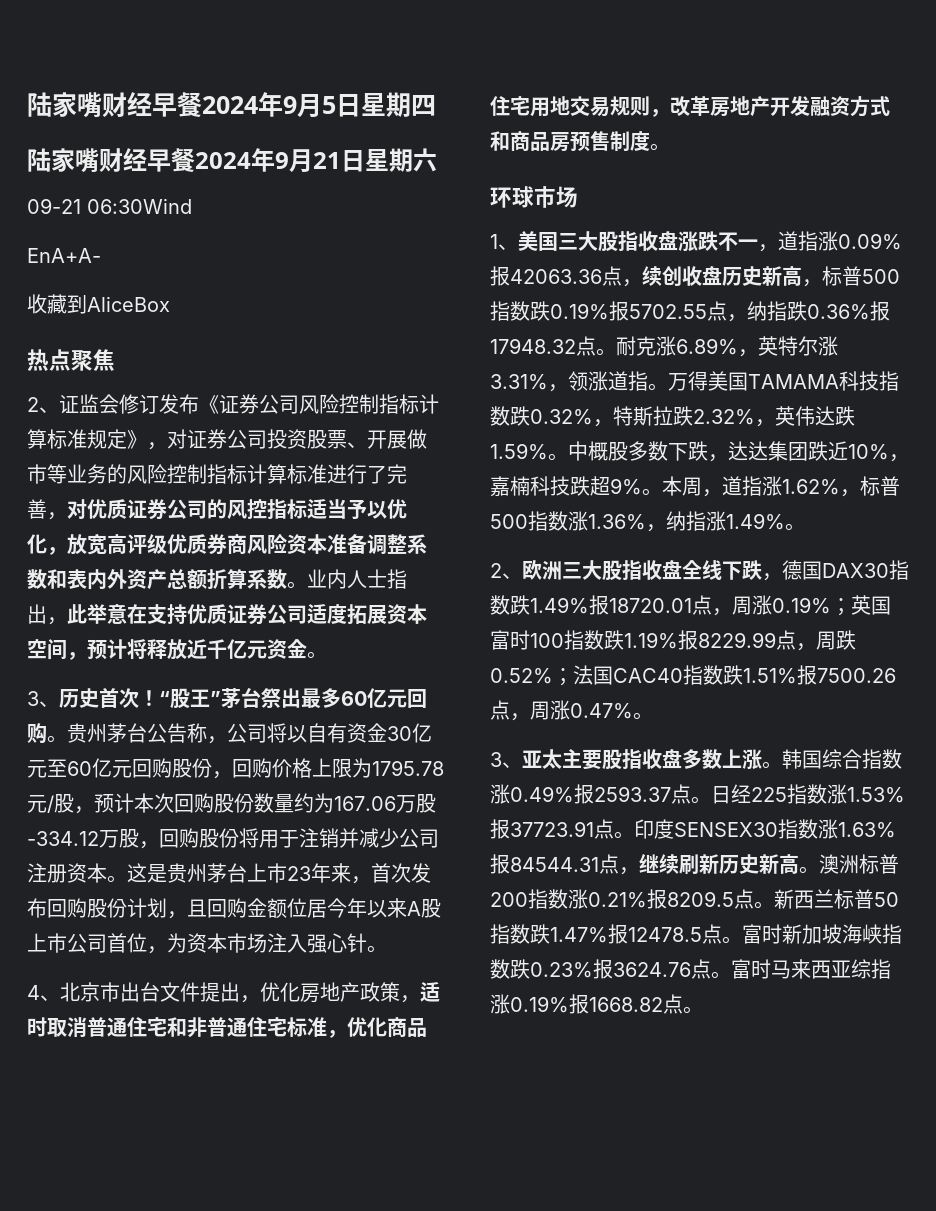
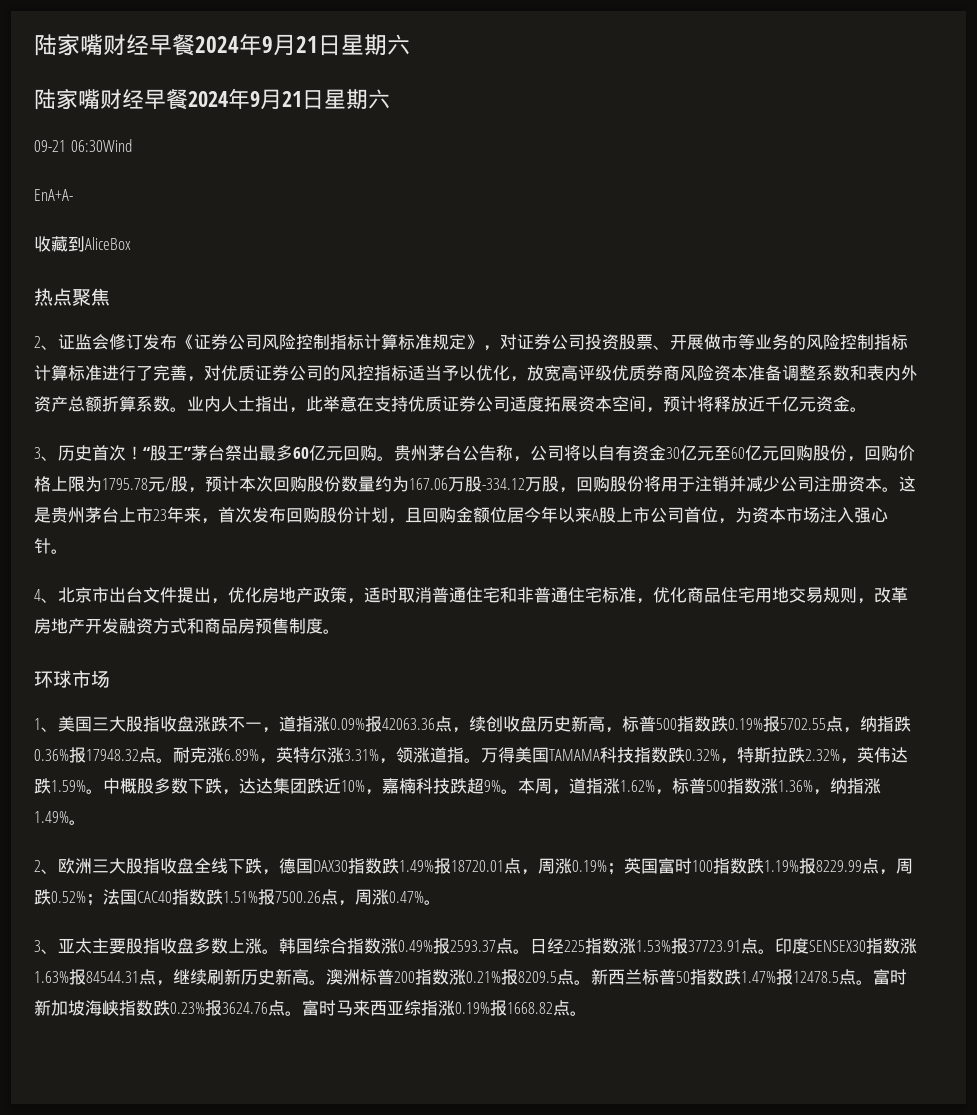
[27,92,436,118] 陆家嘴财经早餐2024年9月5日星期四 -> [34,34,410,56] 陆家嘴财经早餐2024年9月21日星期六

